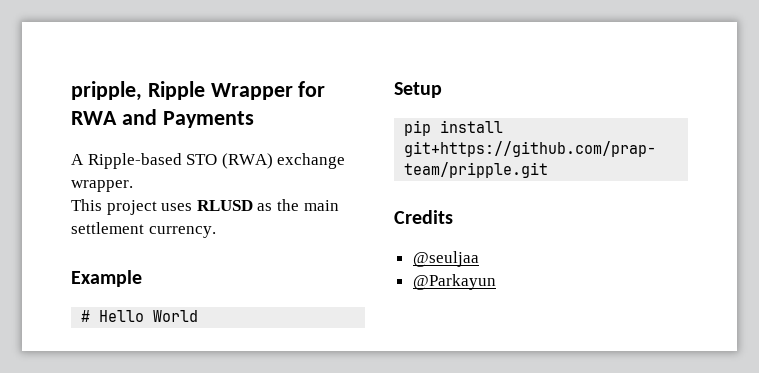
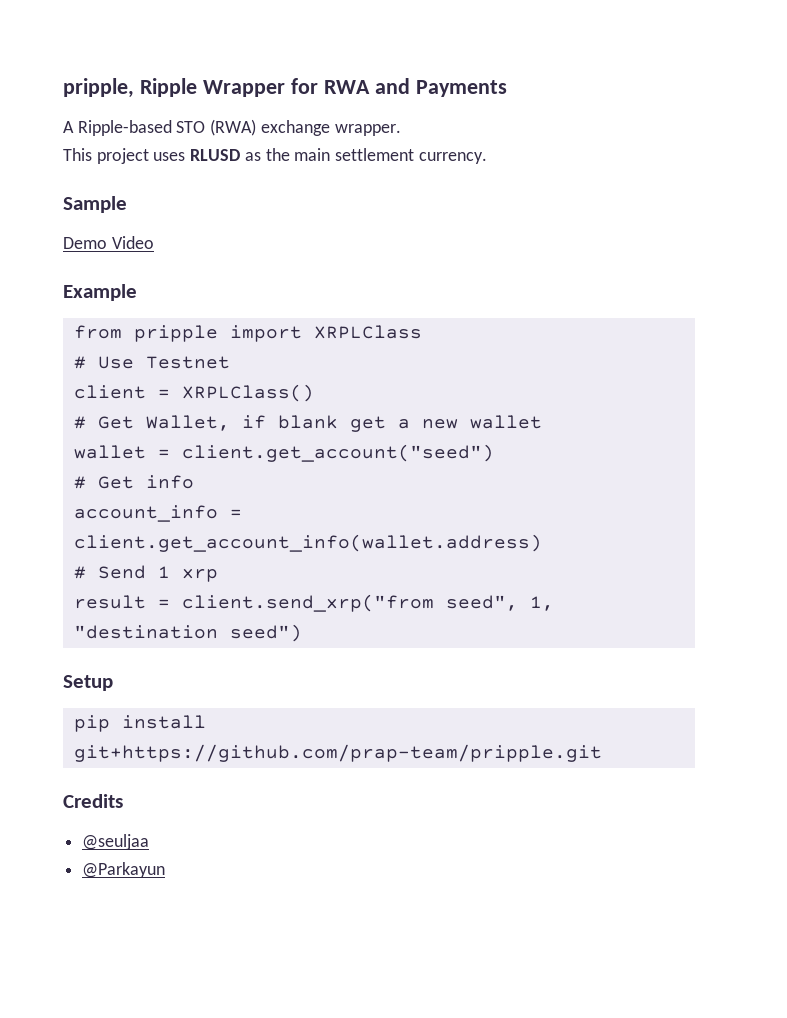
[71,270,142,287] [81,310,199,322] Example // # Hello World -> [63,196,127,213] [63,236,154,249] [63,284,137,301] [73,325,422,342] [73,356,230,369] [73,384,314,402] [73,415,542,432] [73,444,494,462] [73,475,194,489] [73,505,242,522] [73,534,542,552] [73,565,218,582] [73,594,554,612] [73,624,302,642] Sample // Demo Video // Example // from pripple import XRPLClass // # Use Testnet // client = XRPLClass() // # Get Wallet, if blank get a new wallet // wallet = client.get_account("seed") // # Get info // account_info = client.get_account_info(wallet.address) // # Send 1 xrp // result = client.send_xrp("from seed", 1, "destination seed")

